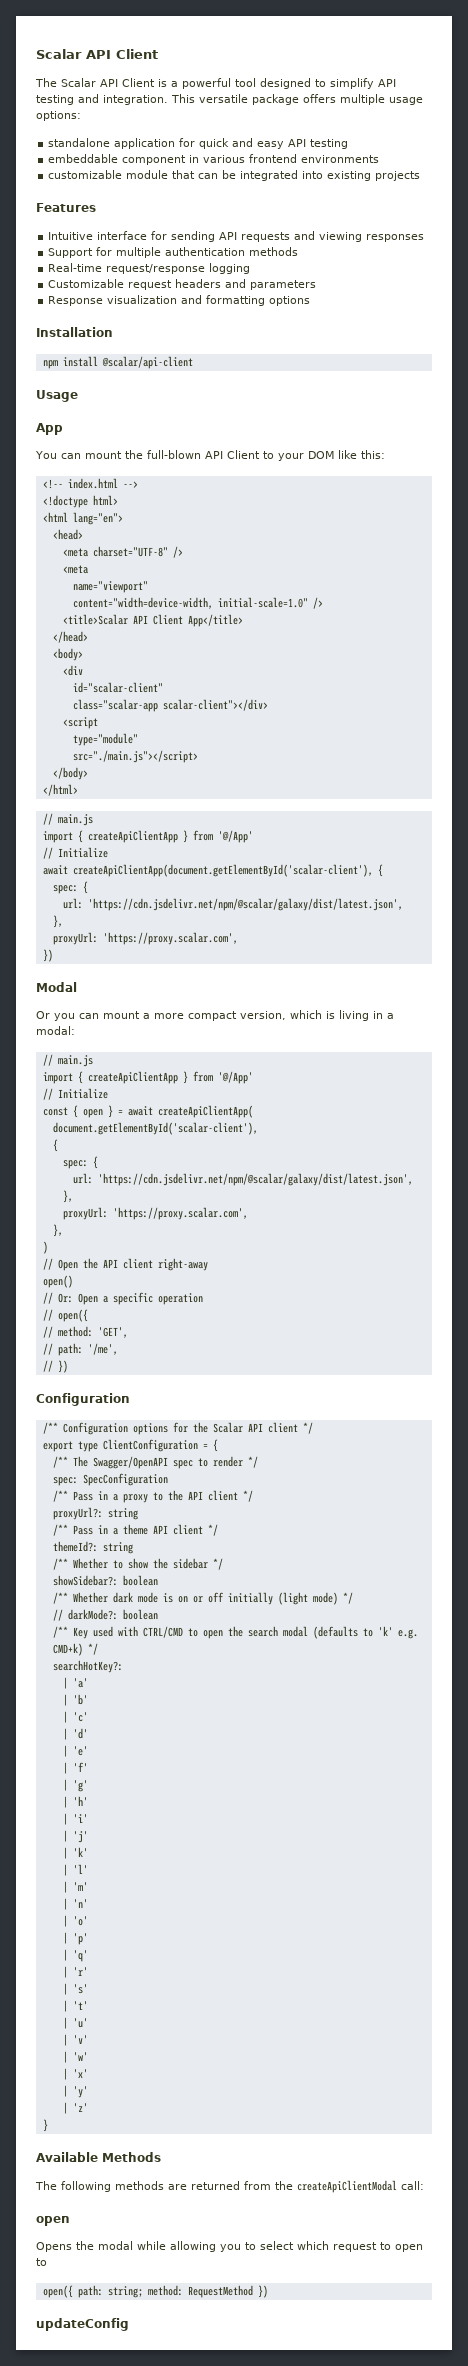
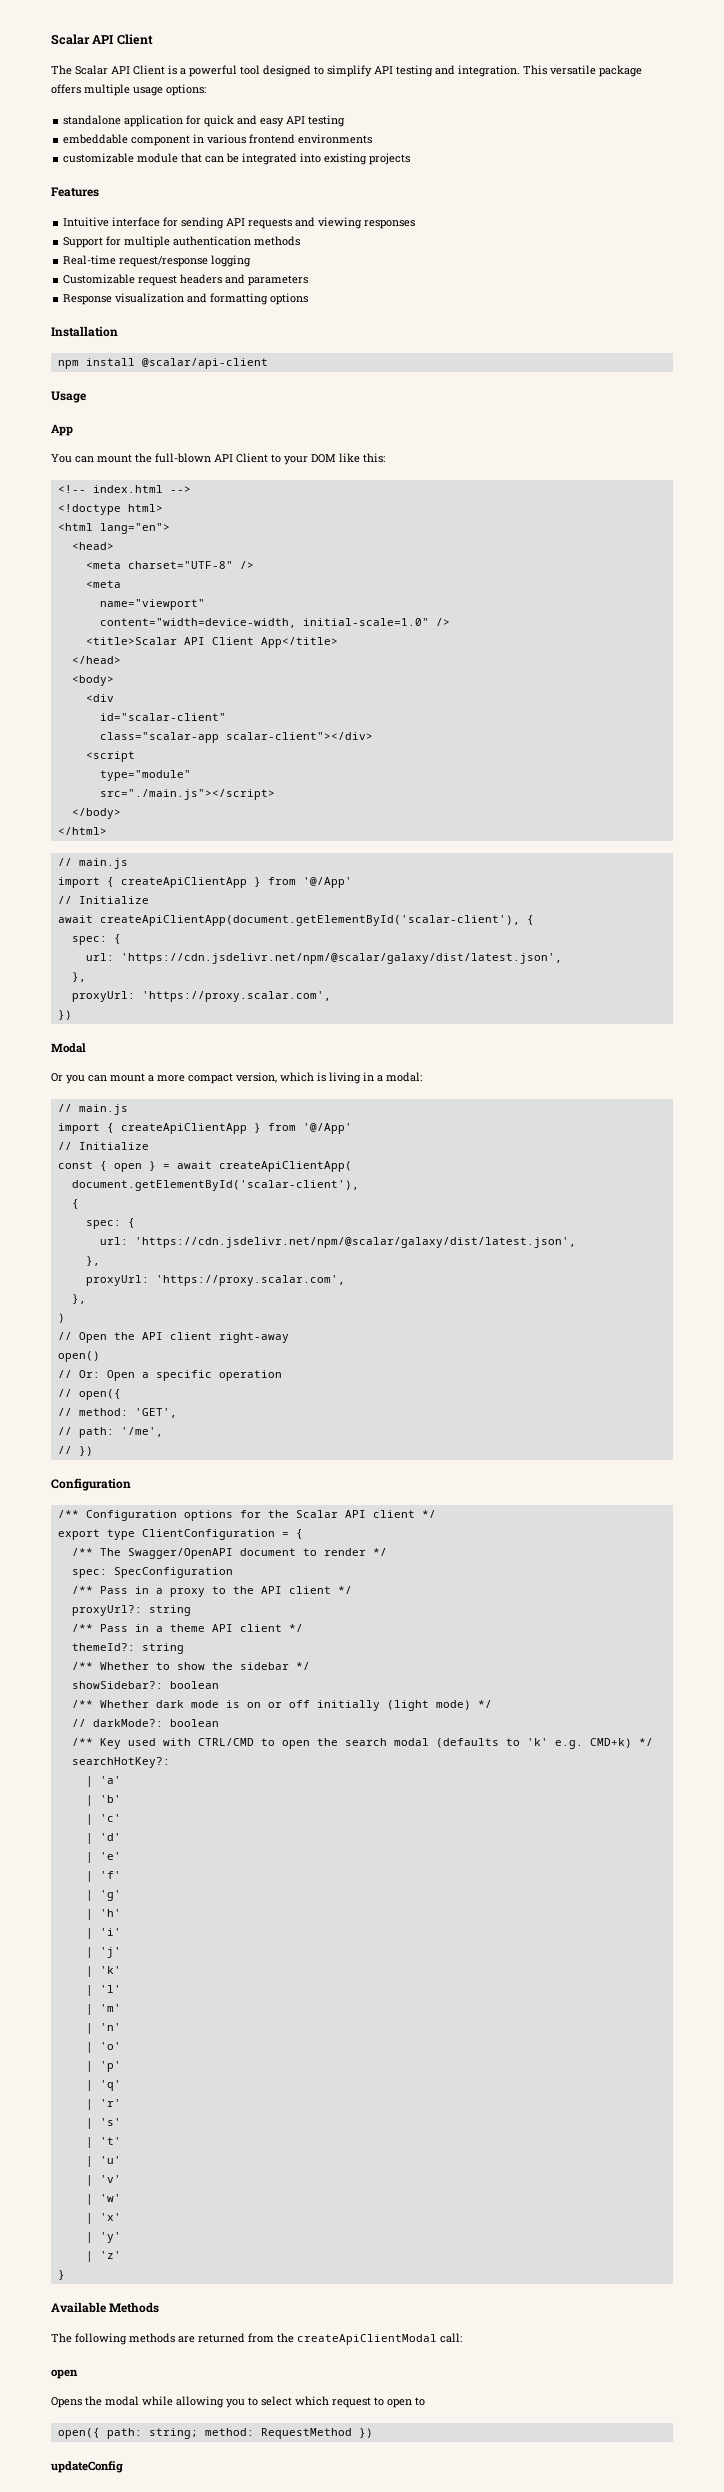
[172,1460,193,1469] spec -> [239,1548,296,1556] document

